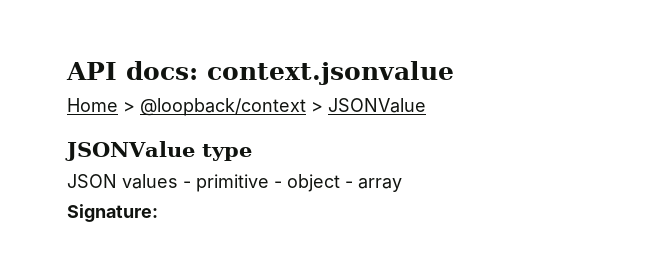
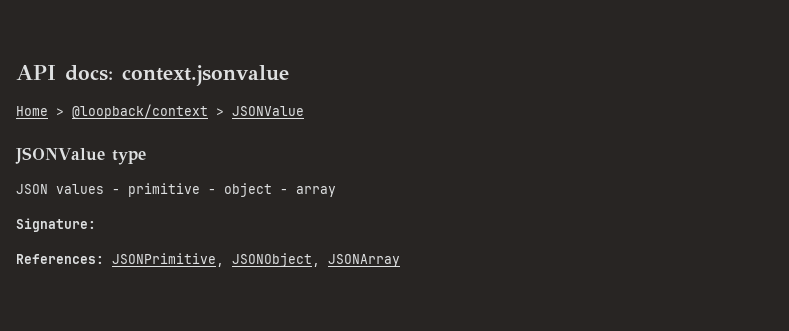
(158, 213) none -> [16,253,400,267] // References: JSONPrimitive, JSONObject, JSONArray

